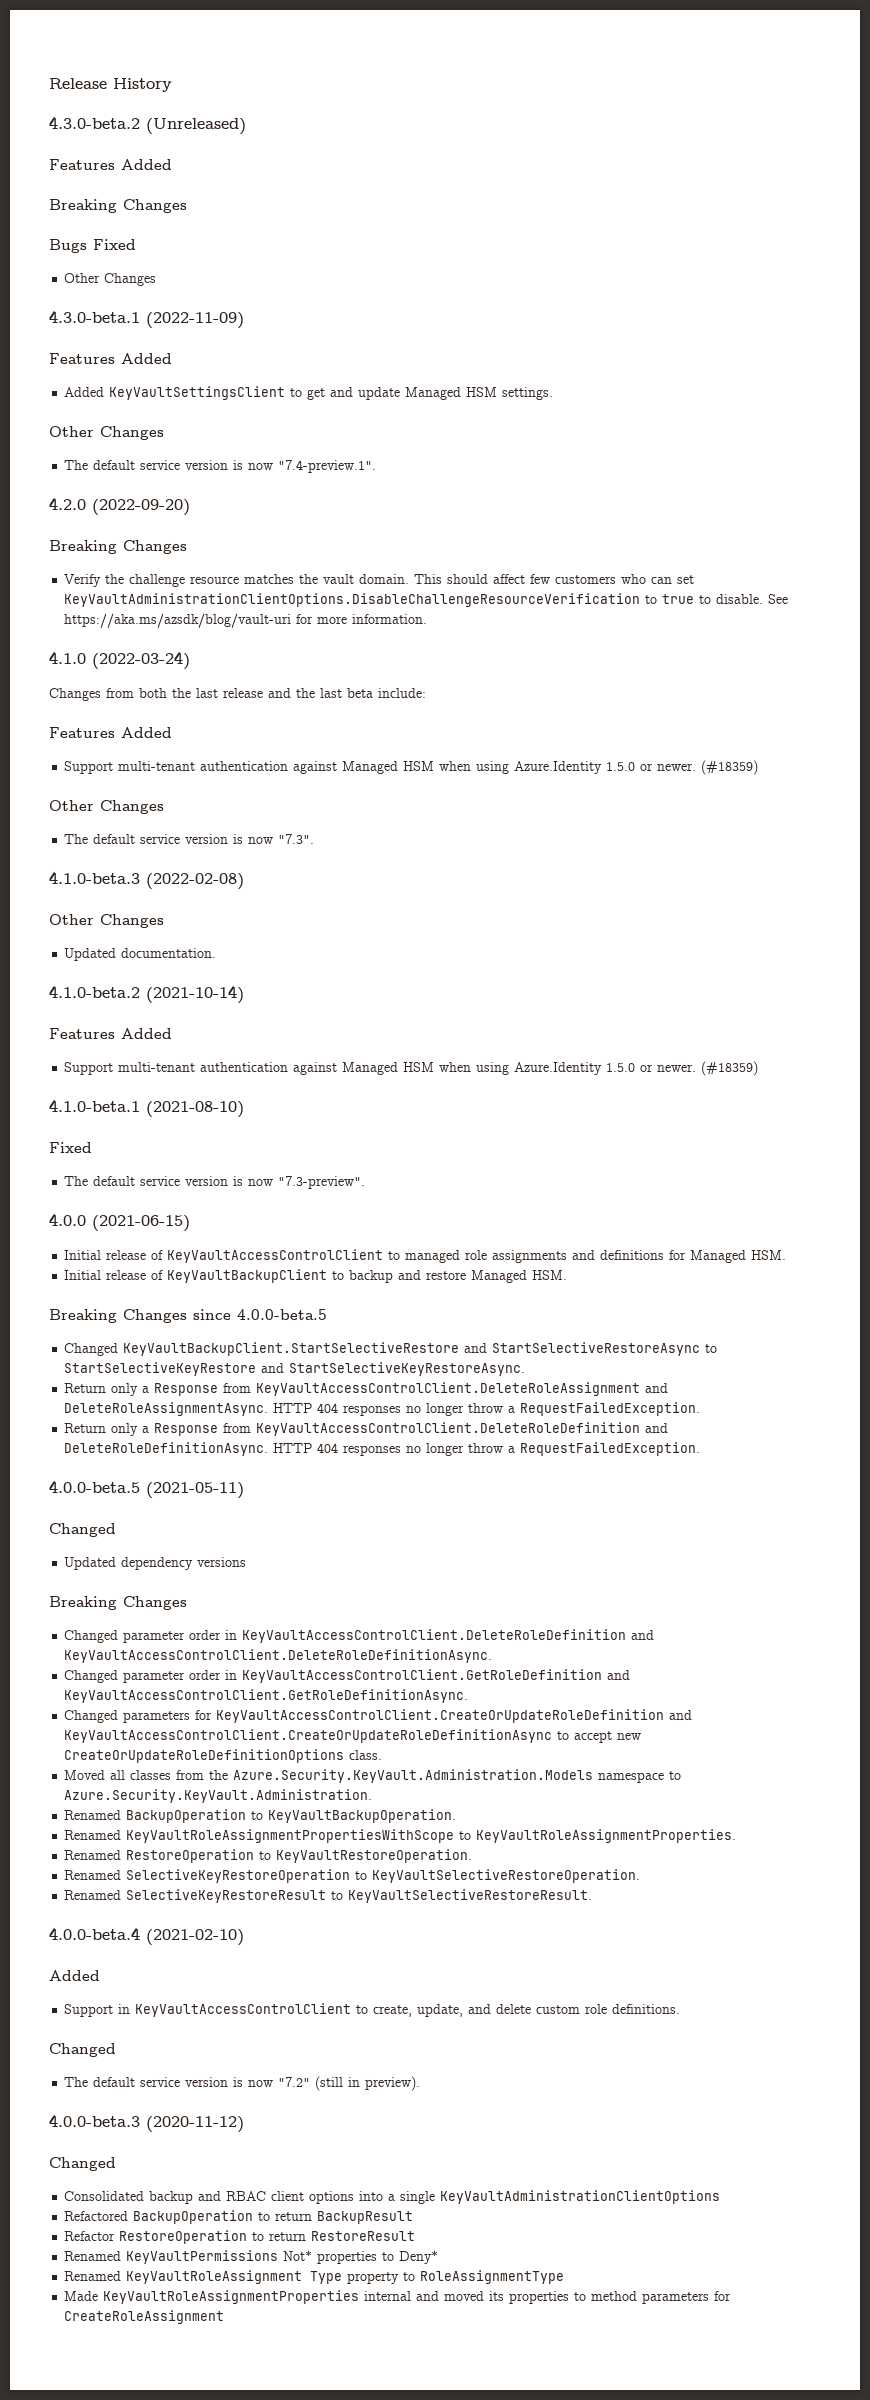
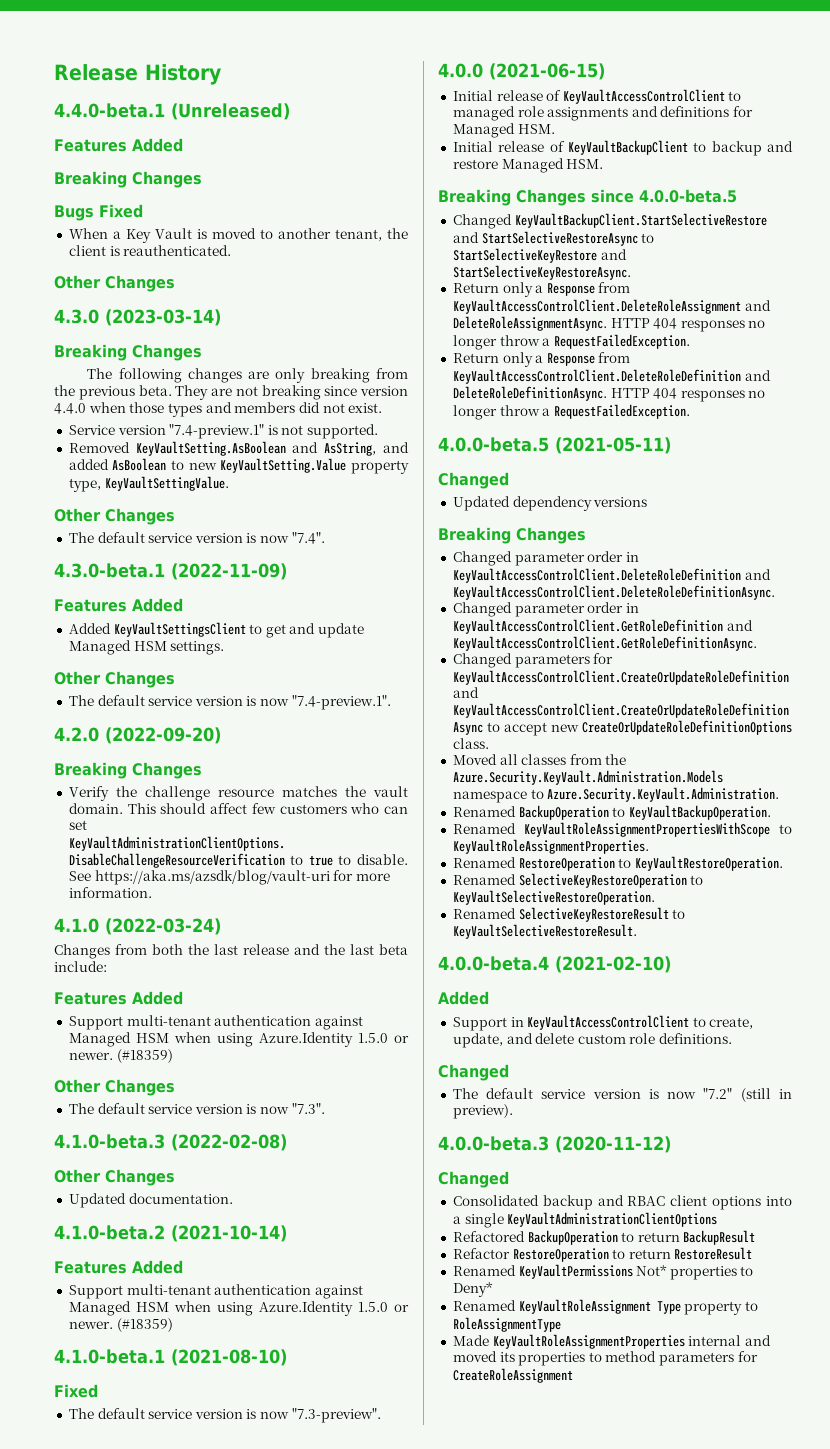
[49,116,140,129] 4.3.0-beta.2 -> [54,103,165,118] 4.4.0-beta.1
[64,273,157,286] Other Changes -> [68,228,408,243] [68,245,232,256] [54,275,175,292] [54,309,221,326] [54,344,202,361] [87,368,409,383] [54,385,408,400] [54,402,383,417] [68,424,379,439] [68,441,409,456] [68,458,409,474] [68,476,229,492] [54,508,175,525] [68,532,325,544] When a Key Vault is moved to another tenant, the client is reauthenticated. // Other Changes // 4.3.0 (2023-03-14) // Breaking Changes // The following changes are only breaking from the previous beta. They are not breaking since version 4.4.0 when those types and members did not exist. // Service version "7.4-preview.1" is not supported. // Removed KeyVaultSetting.AsBoolean and AsString, and added AsBoolean to new KeyVaultSetting.Value property type, KeyVaultSettingValue. // Other Changes // The default service version is now "7.4".

